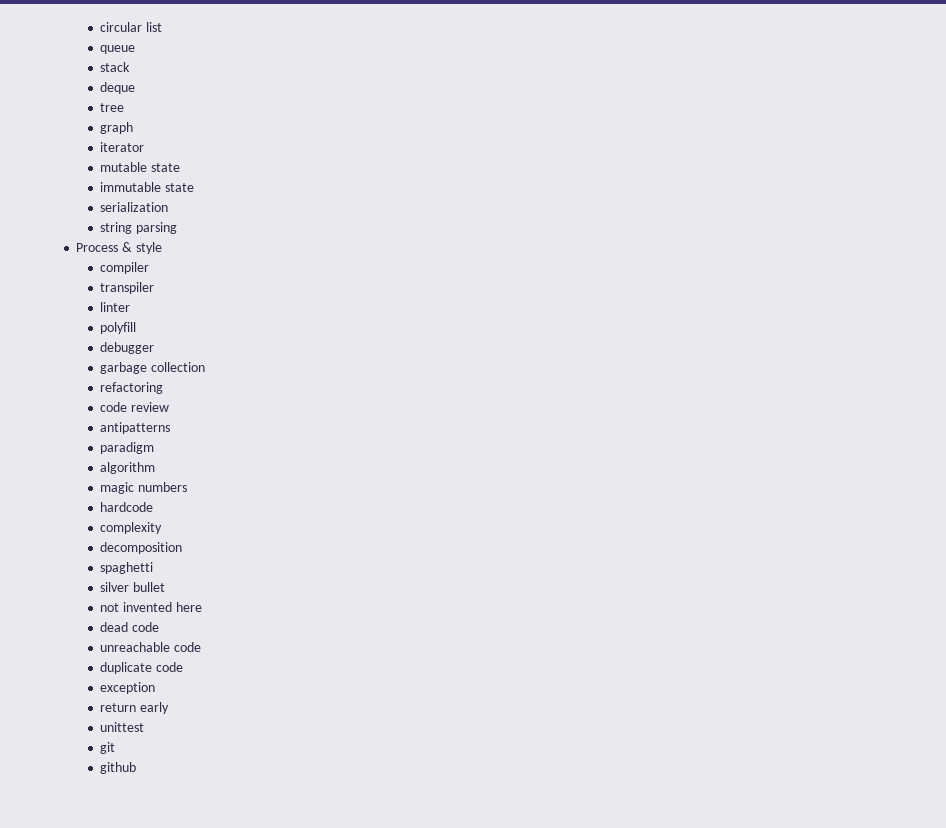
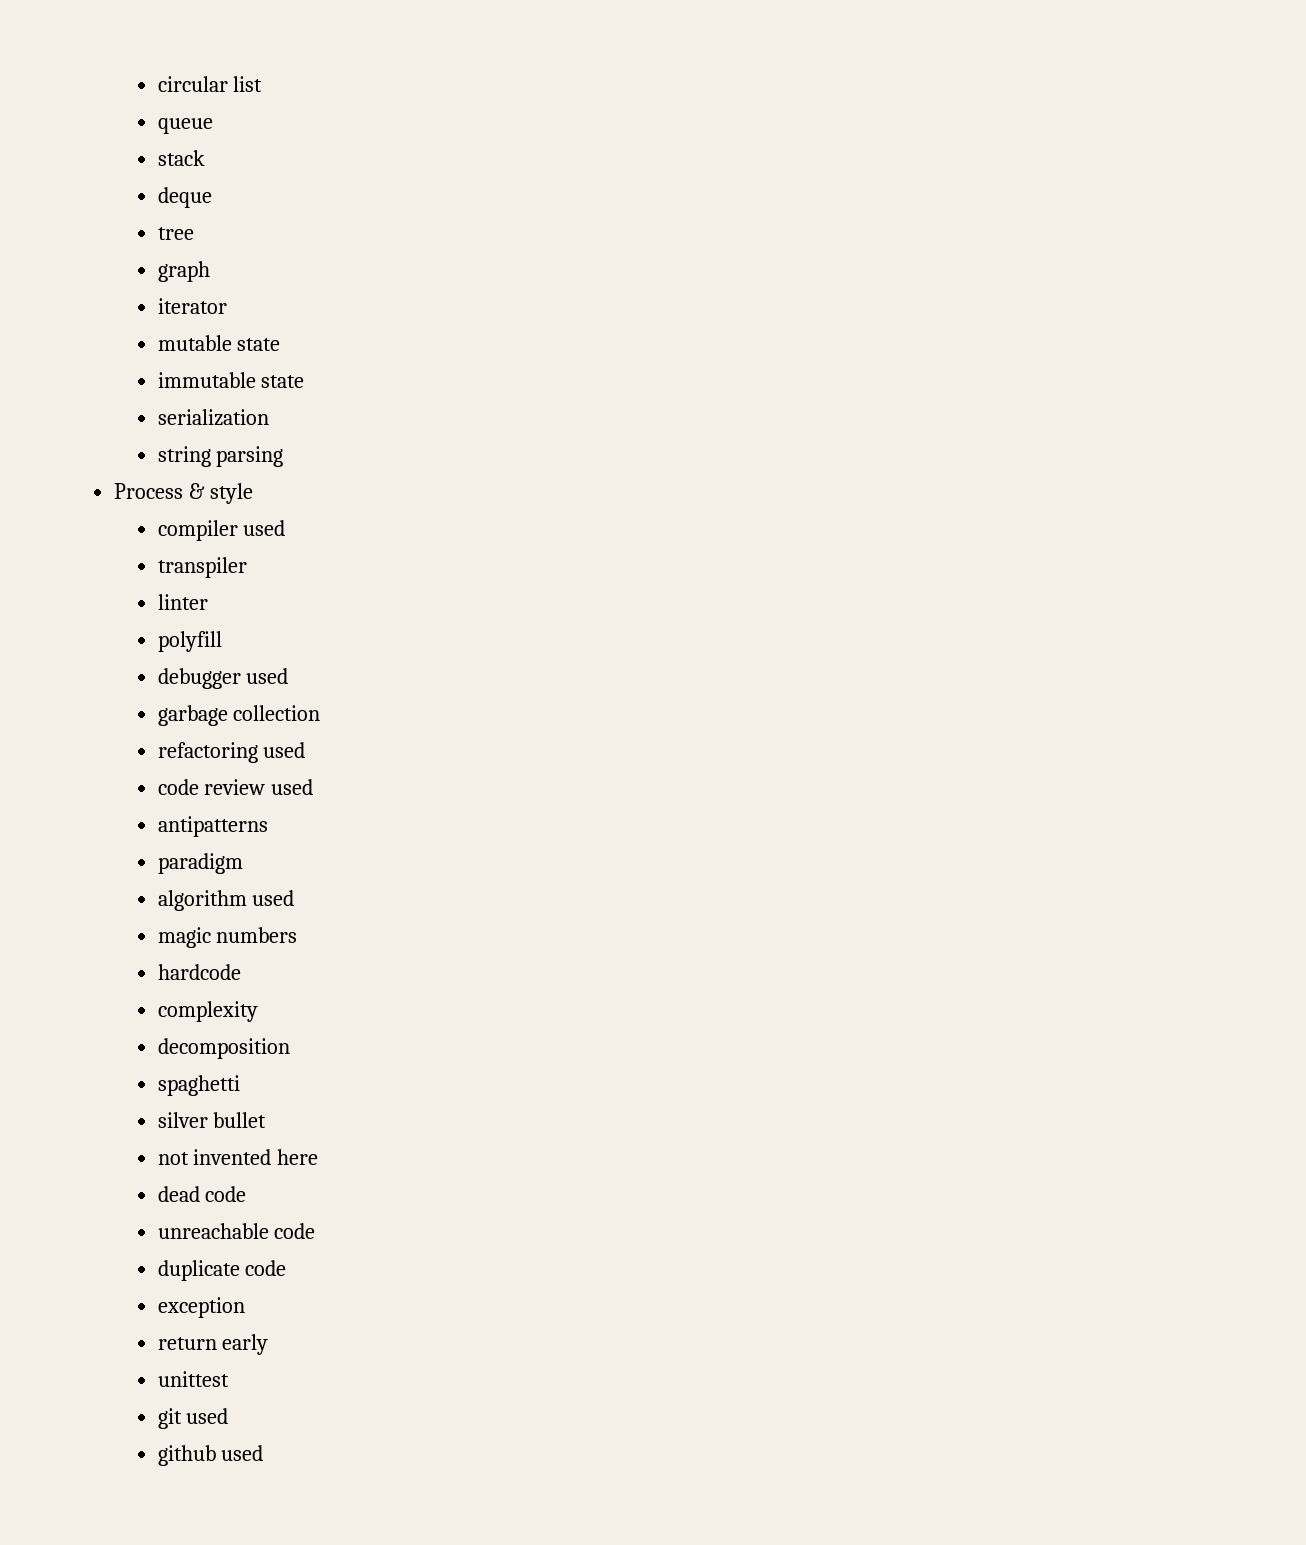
(150, 268) none -> [243,520,286,536] used
(155, 348) none -> [246,668,289,684] used
(164, 388) none -> [263,742,306,758] used
(170, 407) none -> [271,779,314,795] used
(156, 468) none -> [252,890,295,906] used
(116, 748) none -> [186,1408,229,1424] used
(137, 768) none -> [221,1445,264,1461] used

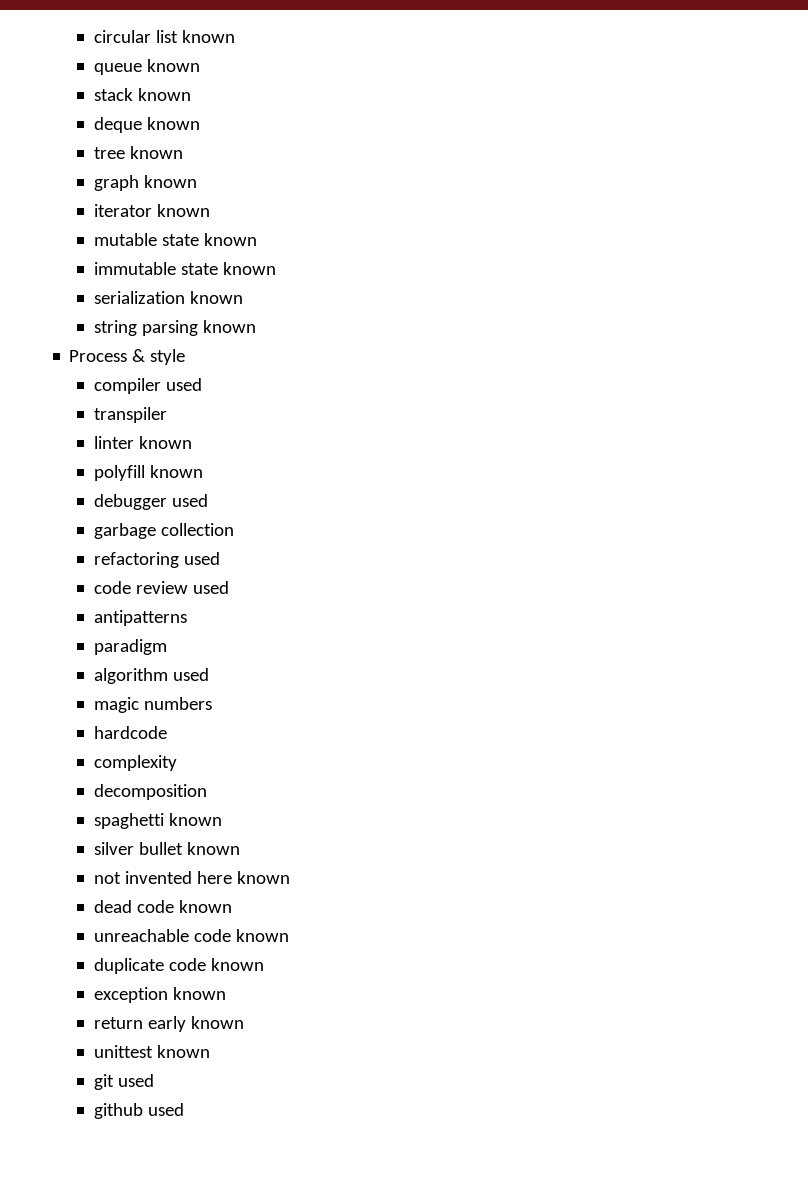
(263, 84) none -> [181,30,235,43] known
(213, 126) none -> [146,59,200,72] known
(205, 158) none -> [137,88,191,101] known
(212, 197) none -> [146,117,200,130] known
(194, 233) none -> [129,146,183,159] known
(210, 271) none -> [143,175,197,188] known
(227, 306) none -> [156,204,210,217] known
(281, 344) none -> [203,233,257,246] known
(305, 381) none -> [222,262,276,275] known
(269, 417) none -> [189,291,243,304] known
(284, 456) none -> [202,320,256,333] known
(208, 602) none -> [138,436,192,449] known
(222, 641) none -> [149,465,203,478] known
(240, 1085) none -> [168,813,222,826] known
(267, 1120) none -> [186,842,240,855] known
(319, 1157) none -> [236,871,290,884] known
(247, 1194) none -> [178,900,232,913] known
(316, 1231) none -> [235,929,289,942] known
(287, 1268) none -> [210,958,264,971] known
(245, 1307) none -> [172,987,226,1000] known
(269, 1344) none -> [190,1016,244,1029] known
(229, 1379) none -> [156,1045,210,1058] known

